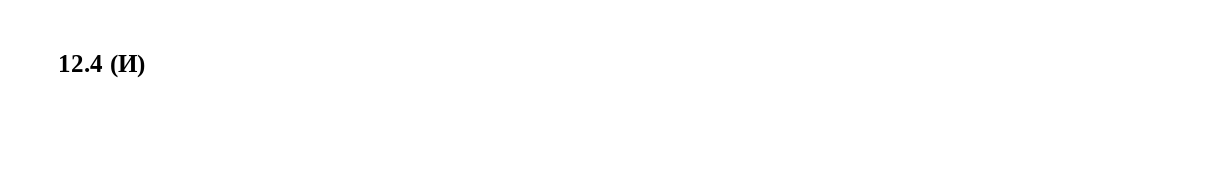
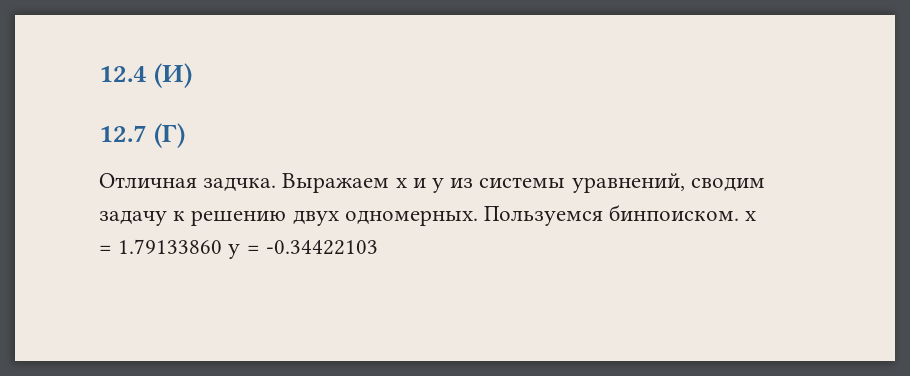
(145, 66) none -> [99,123,186,148] [99,173,765,193] [99,204,757,226] [99,239,378,259] // 12.7 (Г) // Отличная задчка. Выражаем x и y из системы уравнений, сводим задачу к решению двух одномерных. Пользуемся бинпоиском. x = 1.79133860 y = -0.34422103

